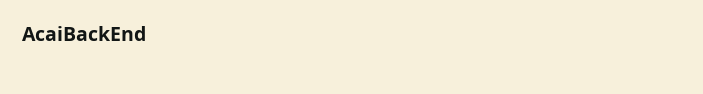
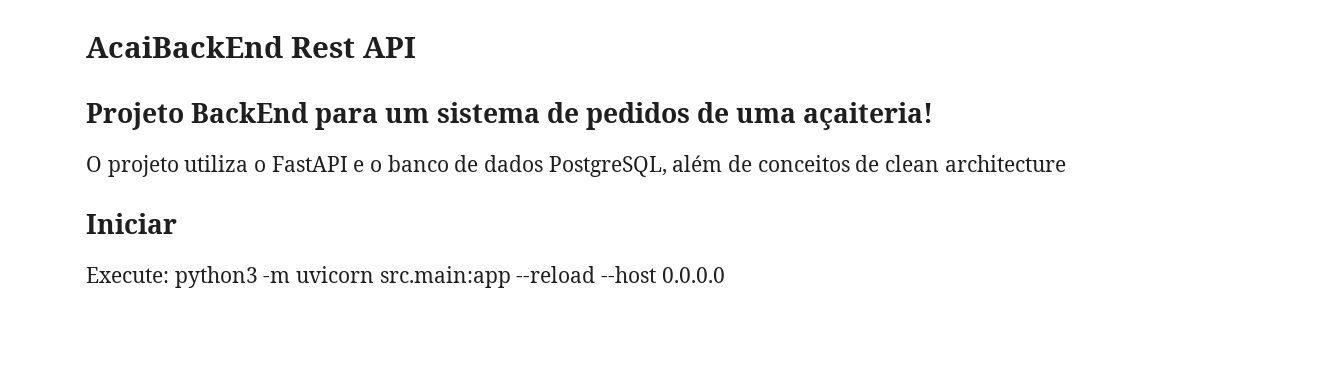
(146, 33) none -> [291,37,416,58] [86,102,934,130] [86,155,1066,177] [86,213,177,234] [86,266,725,288] Rest API // Projeto BackEnd para um sistema de pedidos de uma açaiteria! // O projeto utiliza o FastAPI e o banco de dados PostgreSQL, além de conceitos de clean architecture // Iniciar // Execute: python3 -m uvicorn src.main:app --reload --host 0.0.0.0

